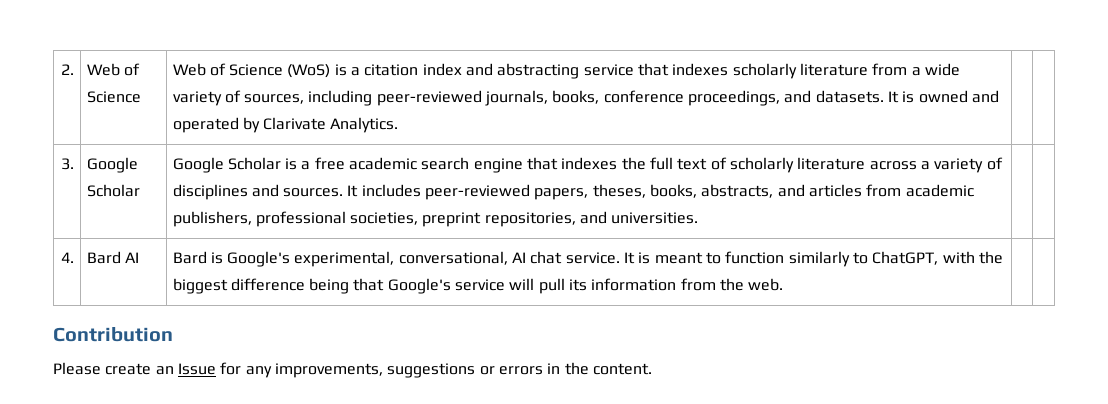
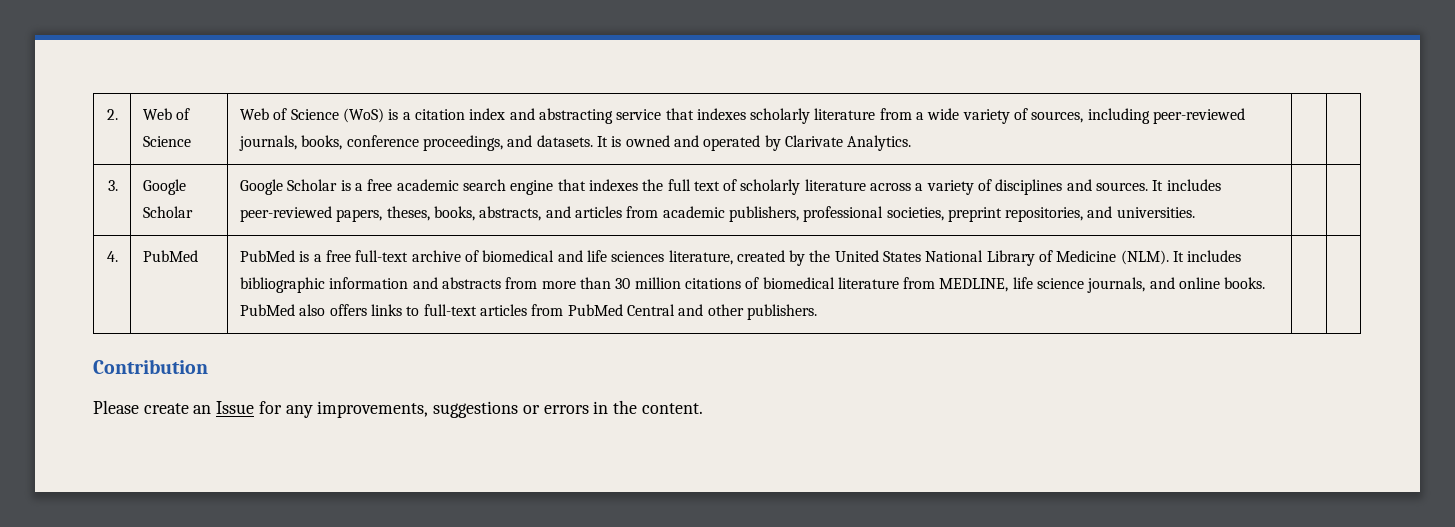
[86,251,139,264] [172,251,1003,267] [172,278,784,294] Bard AI | Bard is Google's experimental, conversational, AI chat service. It is meant to function similarly to ChatGPT, with the biggest difference being that Google's service will pull its information from the web. -> [142,250,198,262] [239,250,1242,266] [239,277,1266,293] [239,304,817,320] PubMed | PubMed is a free full-text archive of biomedical and life sciences literature, created by the United States National Library of Medicine (NLM). It includes bibliographic information and abstracts from more than 30 million citations of biomedical literature from MEDLINE, life science journals, and online books. PubMed also offers links to full-text articles from PubMed Central and other publishers.

